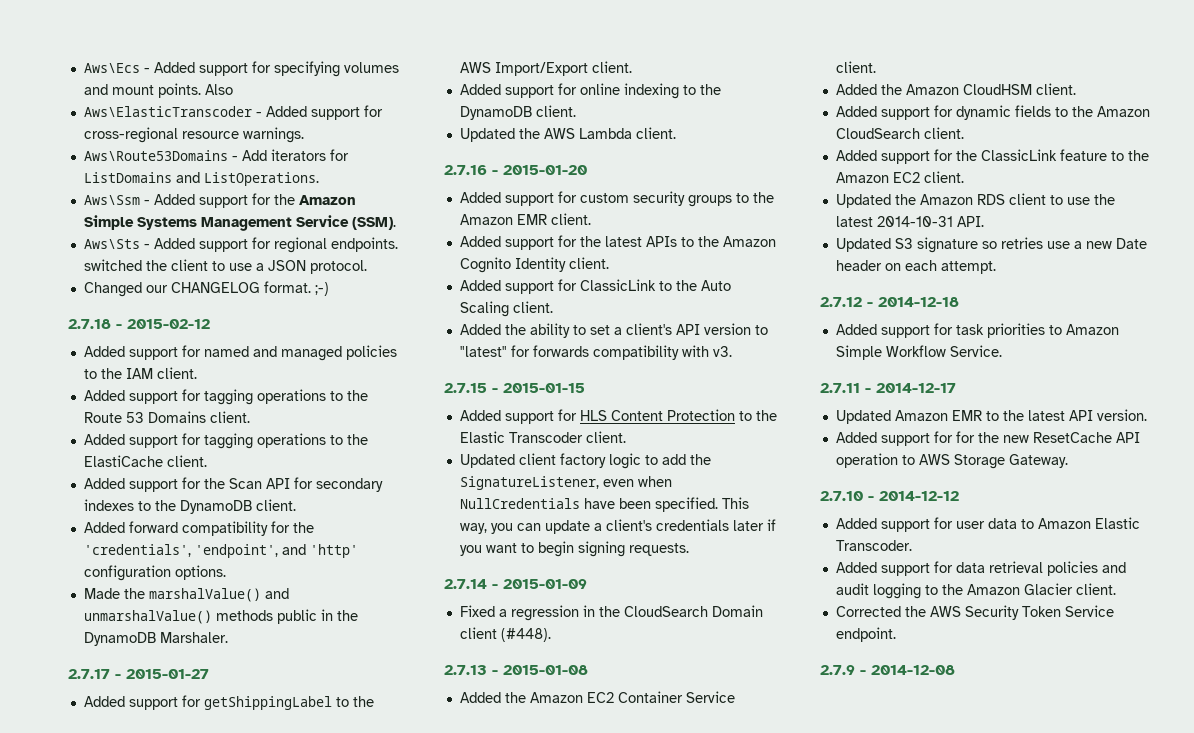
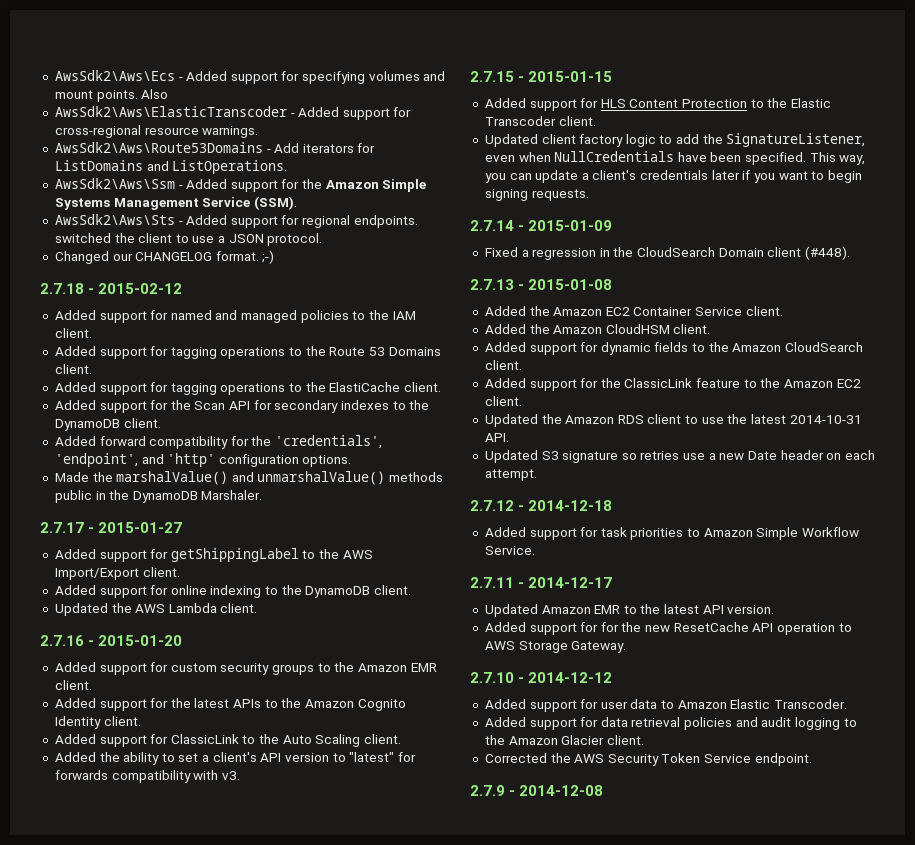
[83,63,140,73] Aws\Ecs -> [54,70,175,81] AwsSdk2\Aws\Ecs
[83,106,252,117] Aws\ElasticTranscoder -> [54,106,287,117] AwsSdk2\Aws\ElasticTranscoder
[83,150,228,161] Aws\Route53Domains -> [54,142,263,153] AwsSdk2\Aws\Route53Domains
[83,195,140,205] Aws\Ssm -> [54,178,175,189] AwsSdk2\Aws\Ssm
[83,239,140,249] Aws\Sts -> [54,214,175,225] AwsSdk2\Aws\Sts

